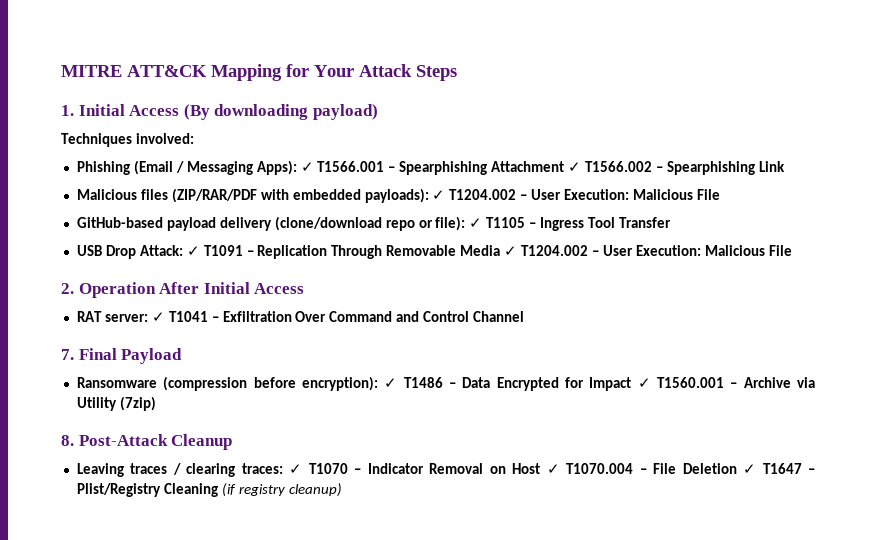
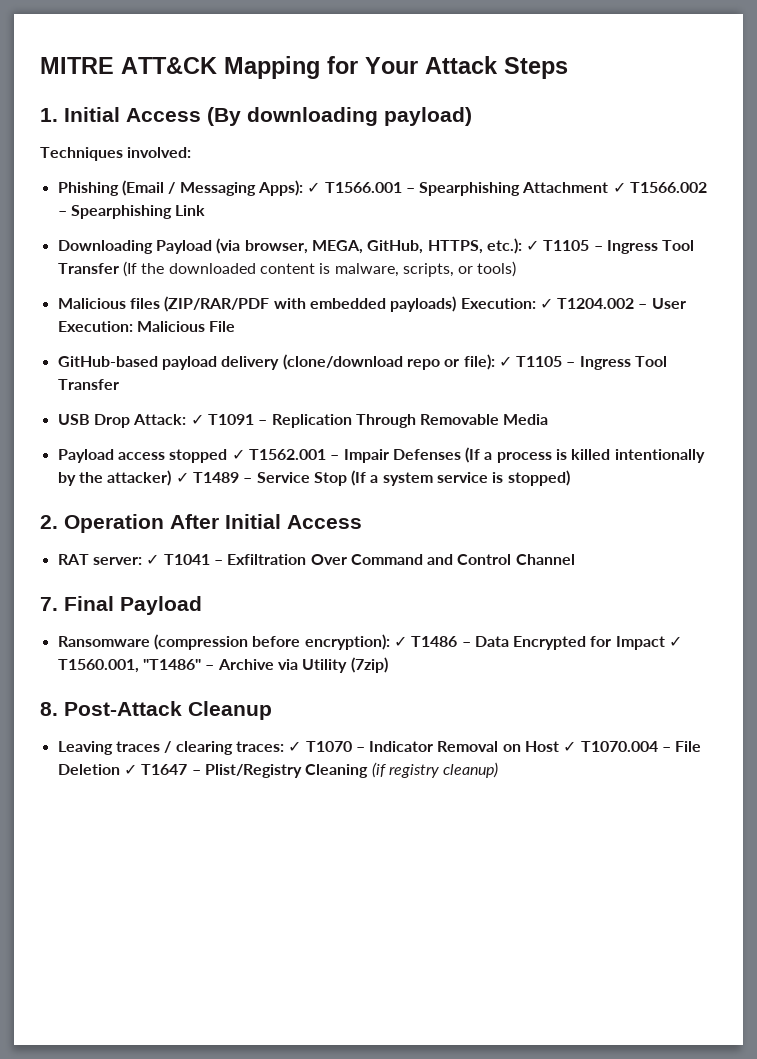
(785, 166) none -> [57,238,695,254] [57,261,517,277] // Downloading Payload (via browser, MEGA, GitHub, HTTPS, etc.): ✓ T1105 – Ingress Tool Transfer (If the downloaded content is malware, scripts, or tools)
[364,188,429,203] payloads): -> [390,296,536,312] payloads) Execution:
[504,245,792,256] ✓ T1204.002 – User Execution: Malicious File -> [57,447,705,463] [57,470,570,486] // Payload access stopped ✓ T1562.001 – Impair Defenses (If a process is killed intentionally by the attacker) ✓ T1489 – Service Stop (If a system service is stopped)
[656,377,724,388] T1560.001 -> [57,659,201,673] T1560.001, "T1486"

